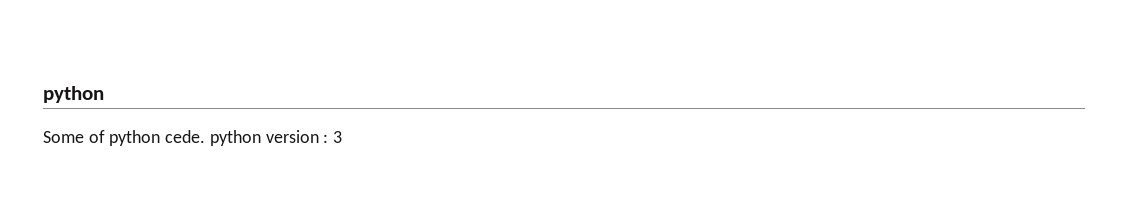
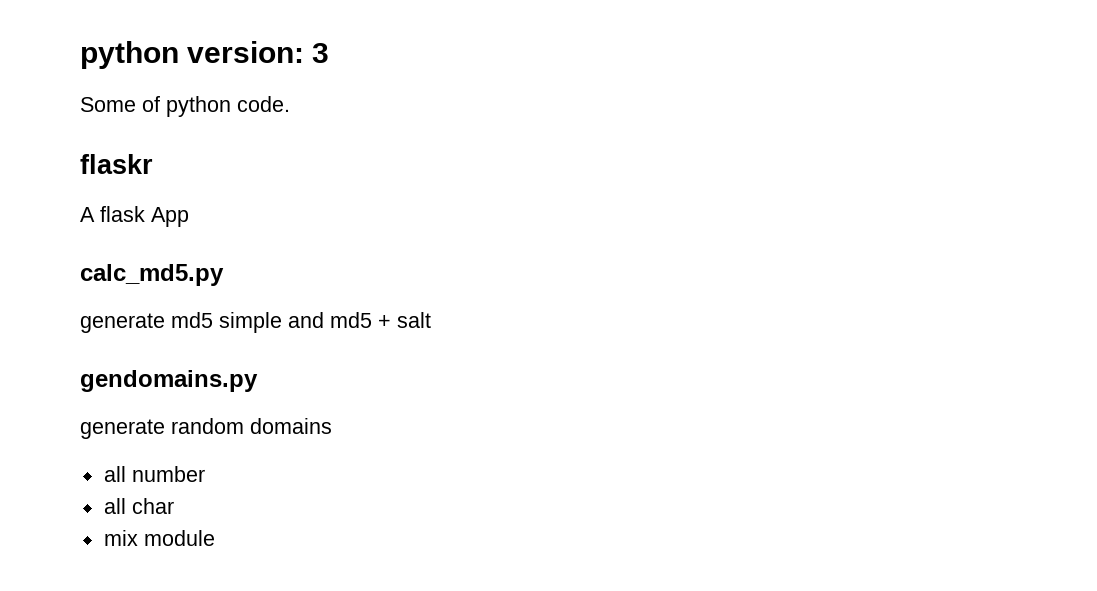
[43,86,104,103] python -> [80,41,330,69] python version: 3
[165,130,343,146] cede. python version : 3 -> [237,96,290,112] [80,154,153,174] [80,206,189,227] [80,264,224,286] [80,312,431,333] [80,370,258,392] [80,418,332,439] [103,466,205,482] [103,498,174,514] [103,530,215,546] code. // flaskr // A flask App // calc_md5.py // generate md5 simple and md5 + salt // gendomains.py // generate random domains // all number // all char // mix module

